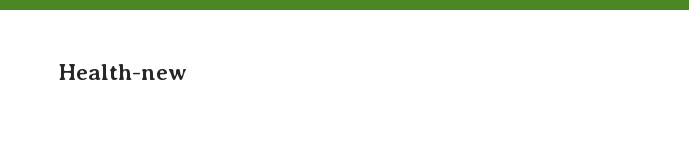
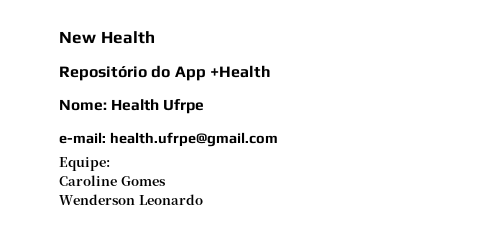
[58,64,187,80] Health-new -> [59,31,155,44] [59,65,271,81] [59,99,205,114] [59,132,278,147] [59,157,110,171] [59,175,166,186] [59,194,203,205] New Health // Repositório do App +Health // Nome: Health Ufrpe // e-mail: health.ufrpe@gmail.com // Equipe: // Caroline Gomes // Wenderson Leonardo

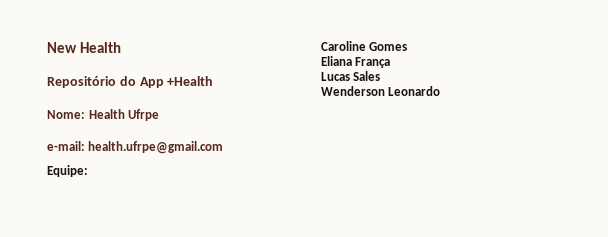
(166, 181) none -> [321,56,391,68] [321,71,381,81] // Eliana França // Lucas Sales

